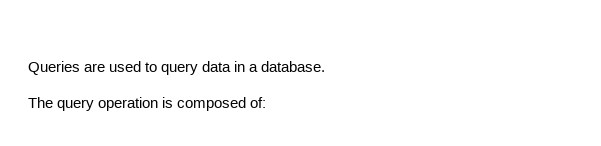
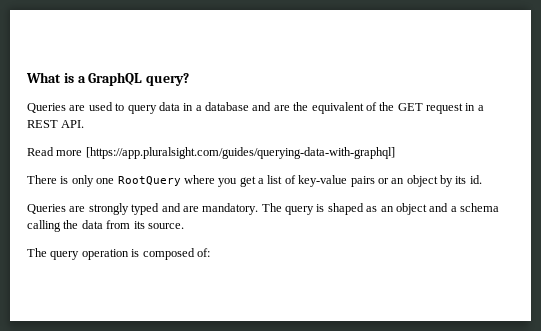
(28, 68) none -> [26,72,190,86] What is a GraphQL query? //
[261,61,326,72] database. -> [205,102,484,114] [27,120,85,128] [27,147,395,159] [27,175,482,187] [27,203,499,215] [27,220,184,232] database and are the equivalent of the GET request in a REST API. // Read more [https://app.pluralsight.com/guides/querying-data-with-graphql] // There is only one RootQuery where you get a list of key-value pairs or an object by its id. // Queries are strongly typed and are mandatory. The query is shaped as an object and a schema calling the data from its source.

